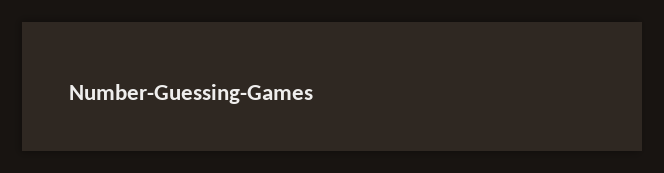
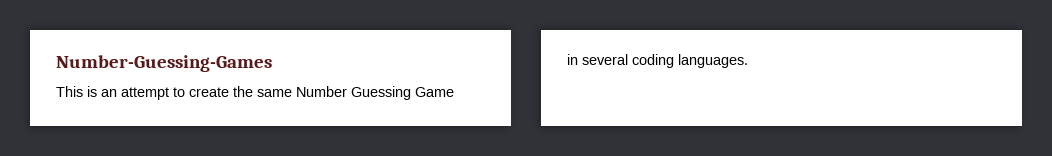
(313, 94) none -> [56,86,454,100] [567,54,748,68] // This is an attempt to create the same Number Guessing Game in several coding languages.

